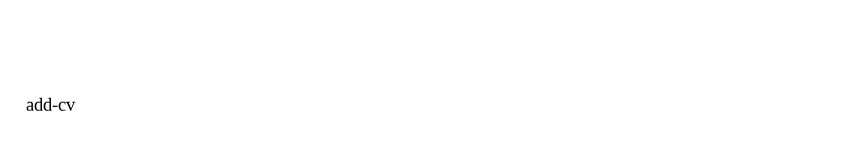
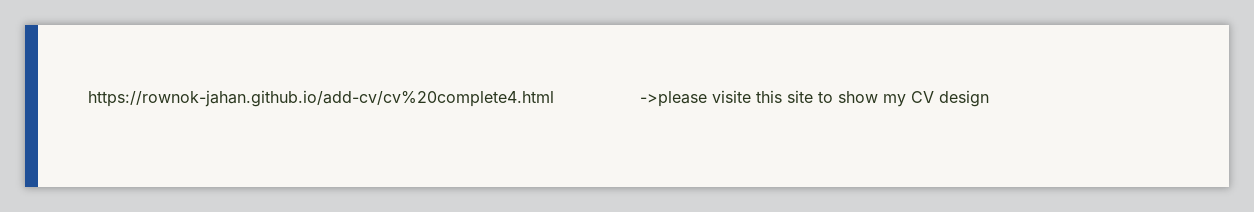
[25,97,76,111] add-cv -> [88,90,989,107] https://rownok-jahan.github.io/add-cv/cv%20complete4.html ->please visite this site to show my CV design

